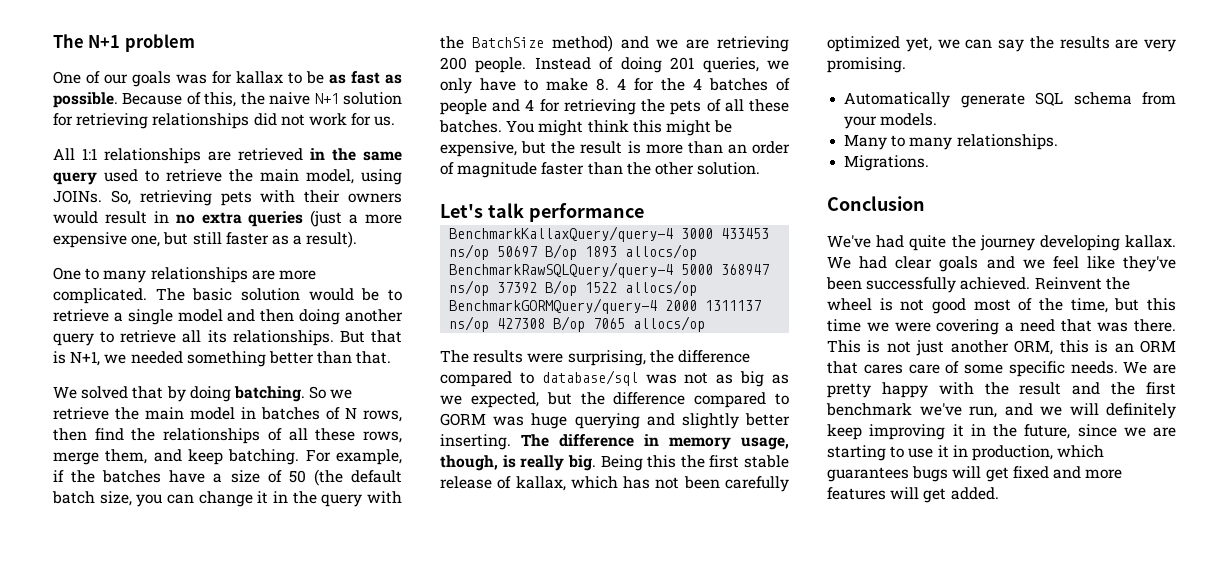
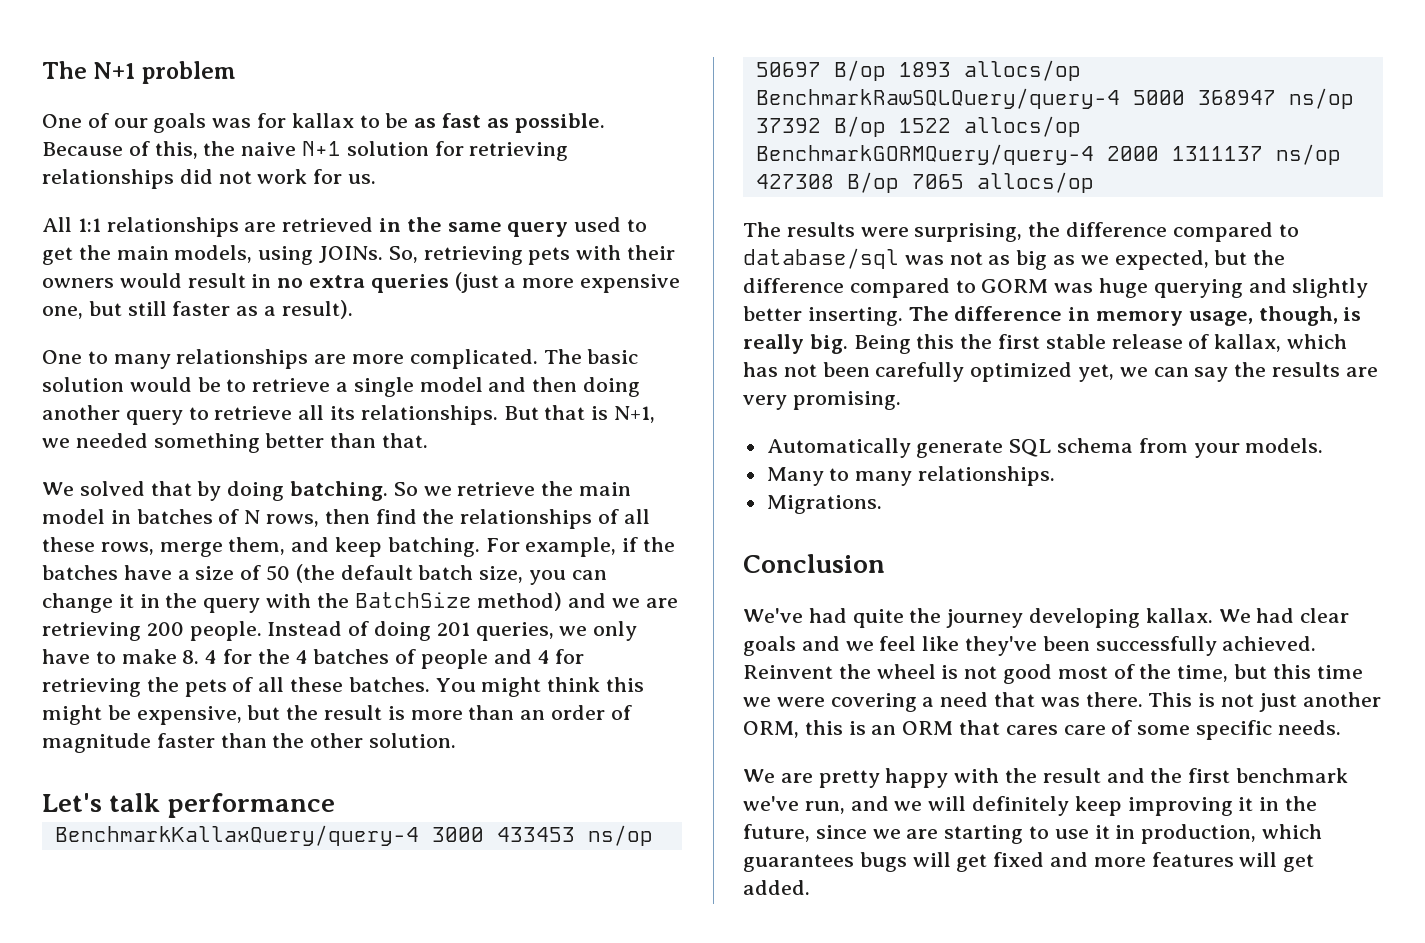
[166,169,354,184] retrieve the main model, -> [42,245,253,265] get the main models,
(1118, 367) none -> (1341, 727) //

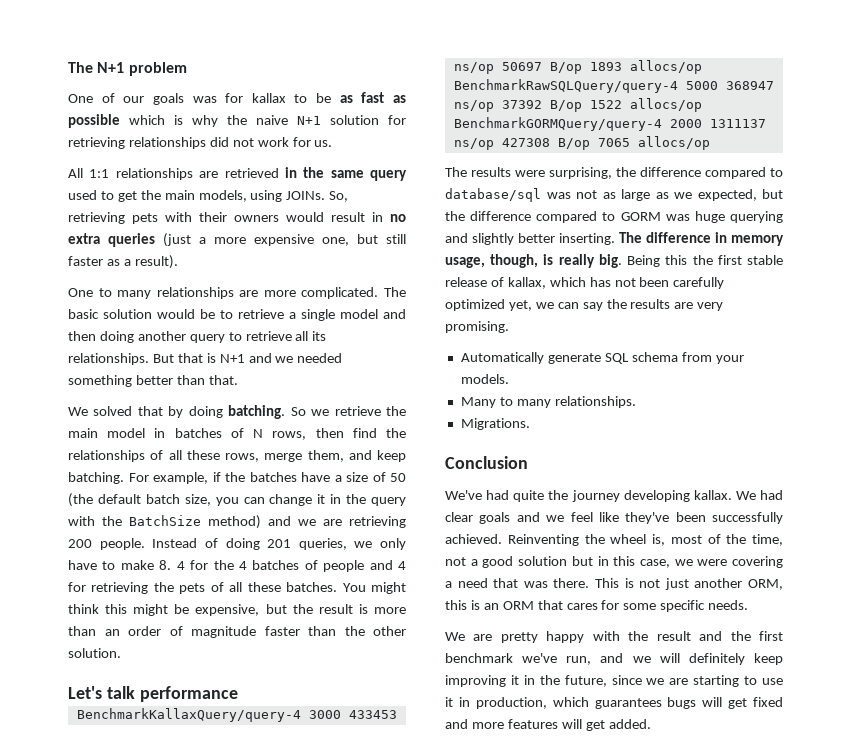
[514,113,605,133] [42,141,198,159] possible. Because of this, -> [68,114,218,128] possible which is why
[614,406,656,423] N+1, -> [219,353,272,363] N+1 and
[1016,250,1048,270] big -> [621,189,650,201] large
[743,665,833,679] Reinvent -> [507,534,579,546] Reinventing
[941,664,1053,684] is not good -> [652,534,665,546] is,
[1234,664,1363,679] but this time -> [445,556,670,568] not a good solution but in this case,
[1063,720,1133,735] care of -> [601,600,620,610] for

